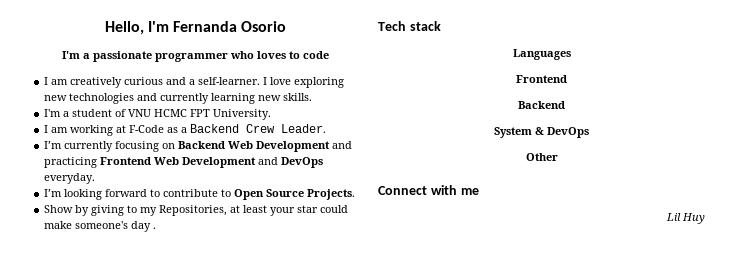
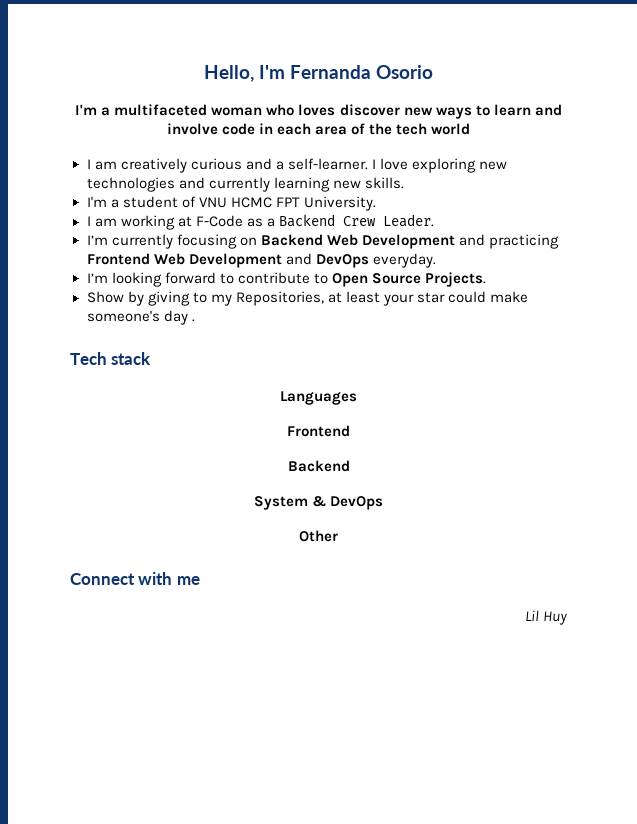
[93,51,329,62] passionate programmer who loves to code -> [114,104,562,119] [166,123,471,135] multifaceted woman who loves discover new ways to learn and involve code in each area of the tech world

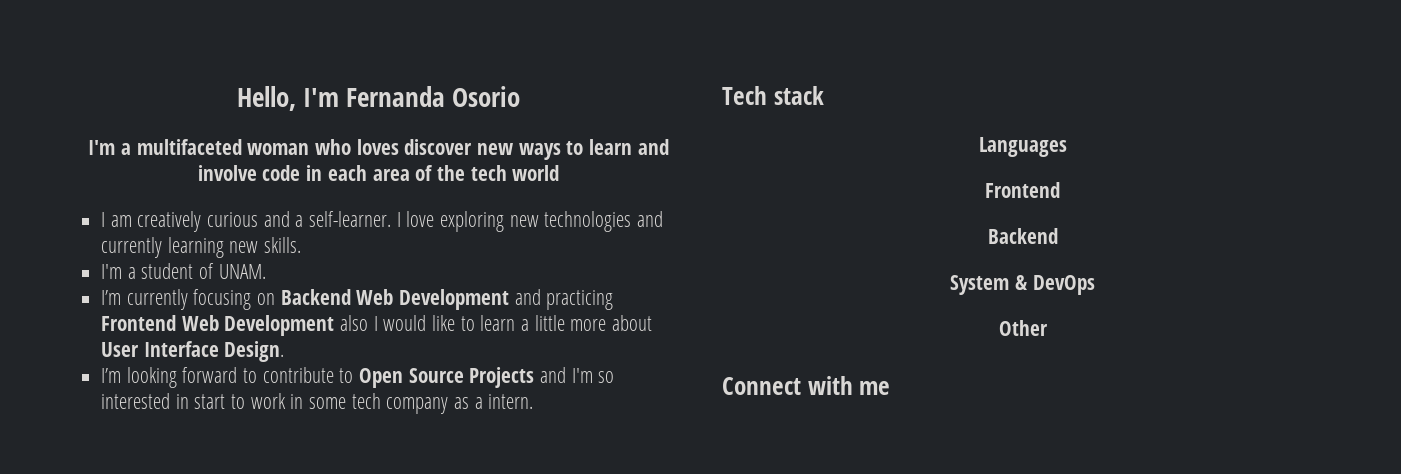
[198,196,376,211] [86,214,434,230] VNU HCMC FPT University. // I am working at F-Code as a Backend Crew Leader. -> [218,264,266,279] UNAM.
[285,253,436,268] and DevOps everyday. -> [340,315,653,331] [101,341,285,362] also I would like to learn a little more about User Interface Design.
[424,272,486,287] [86,291,529,306] [86,310,195,325] Projects. // Show by giving to my Repositories, at least your star could make someone's day . -> [469,367,615,388] [101,393,534,414] Projects and I'm so interested in start to work in some tech company as a intern.
[524,610,567,625] // Lil Huy -> (891, 388) none

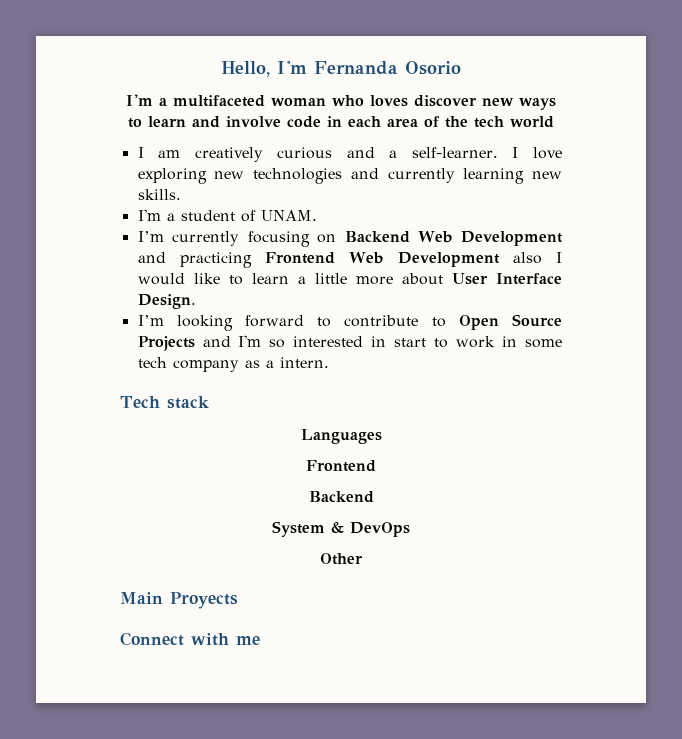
(1048, 328) none -> [120,592,238,609] // Main Proyects

